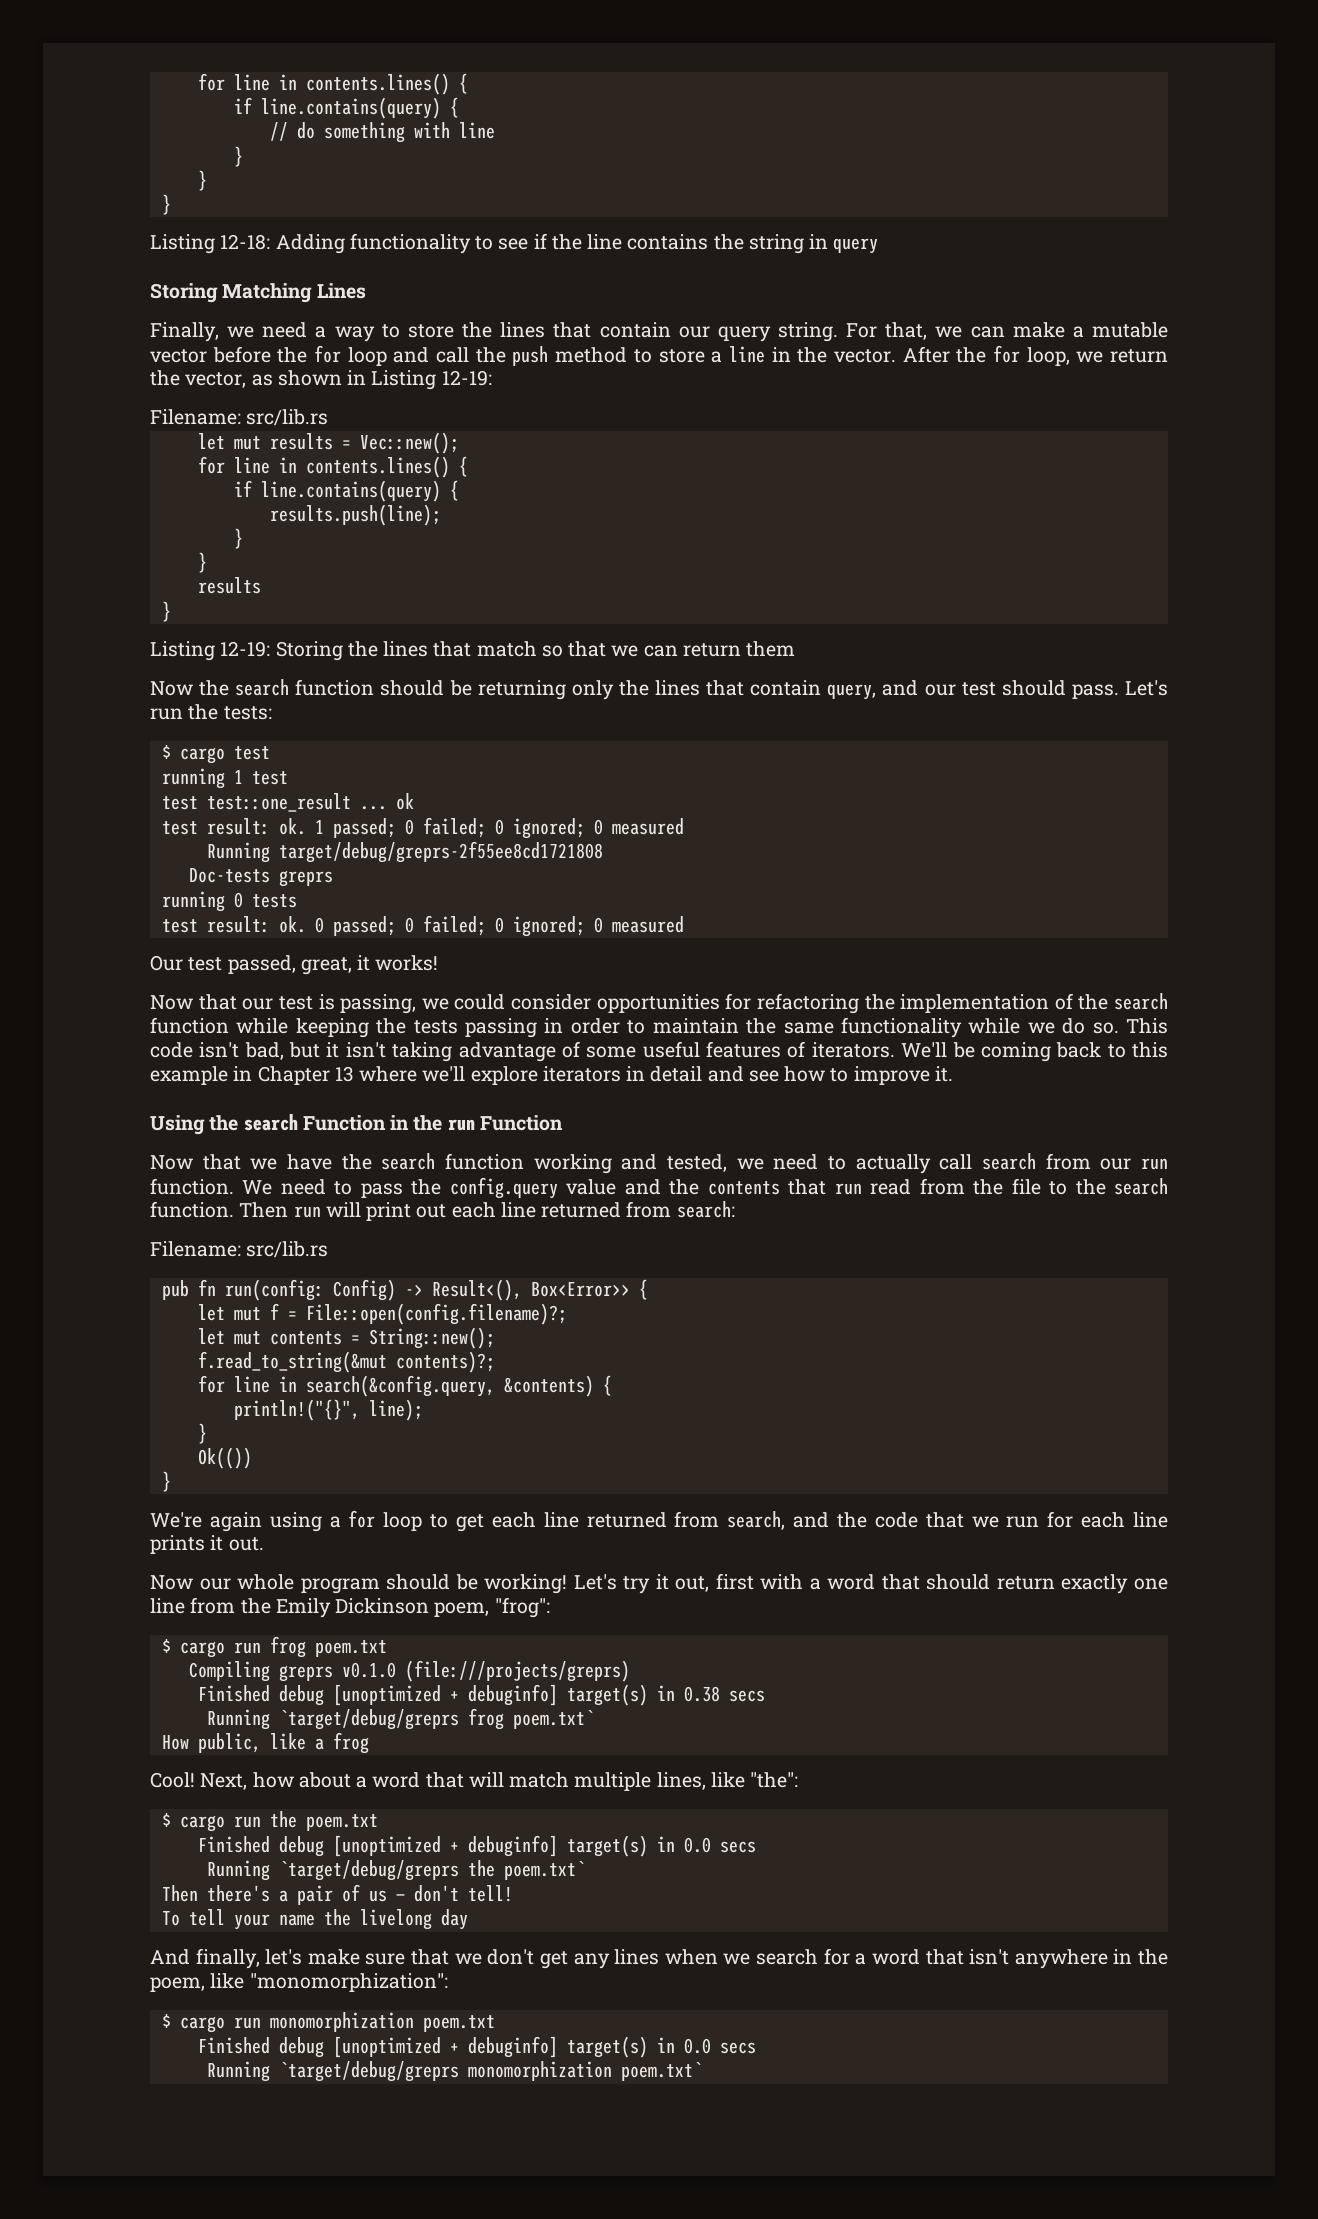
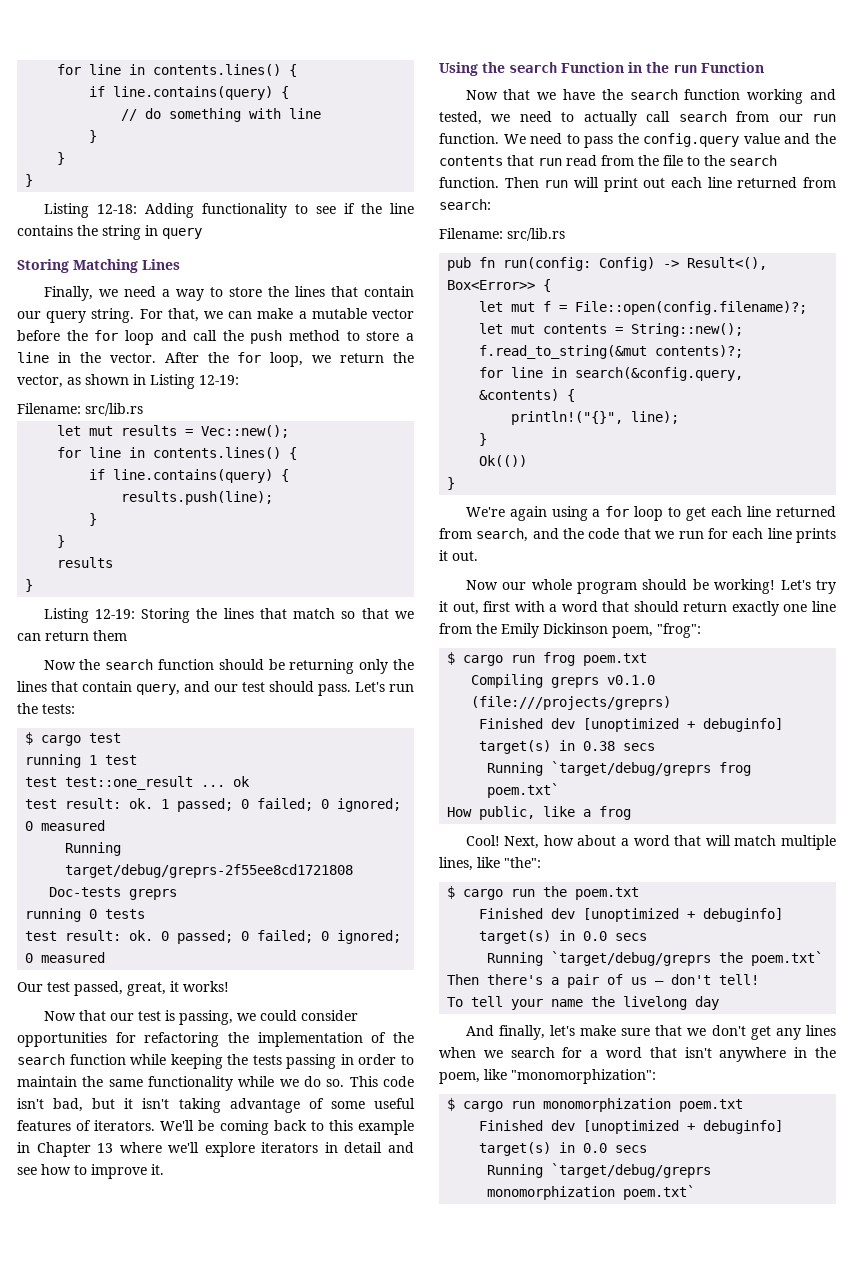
[278,1685,324,1706] debug -> [551,718,576,729] dev
[278,1836,324,1857] debug -> [551,908,576,919] dev
[278,2037,324,2058] debug -> [551,1120,576,1131] dev

